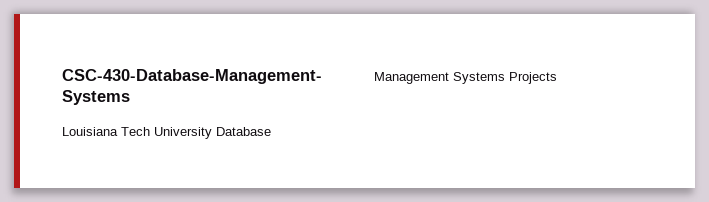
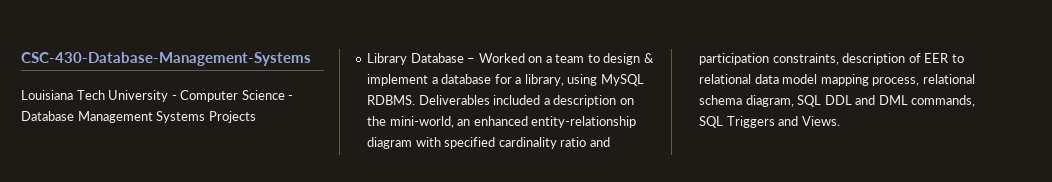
(212, 133) none -> [171,90,294,102] - Computer Science -
(557, 78) none -> [367,53,654,65] [367,74,644,86] [367,95,634,107] [367,116,637,128] [367,137,610,149] [699,53,964,65] [699,74,975,86] [699,95,976,107] [699,116,840,128] // Library Database – Worked on a team to design & implement a database for a library, using MySQL RDBMS. Deliverables included a description on the mini-world, an enhanced entity-relationship diagram with specified cardinality ratio and participation constraints, description of EER to relational data model mapping process, relational schema diagram, SQL DDL and DML commands, SQL Triggers and Views.

